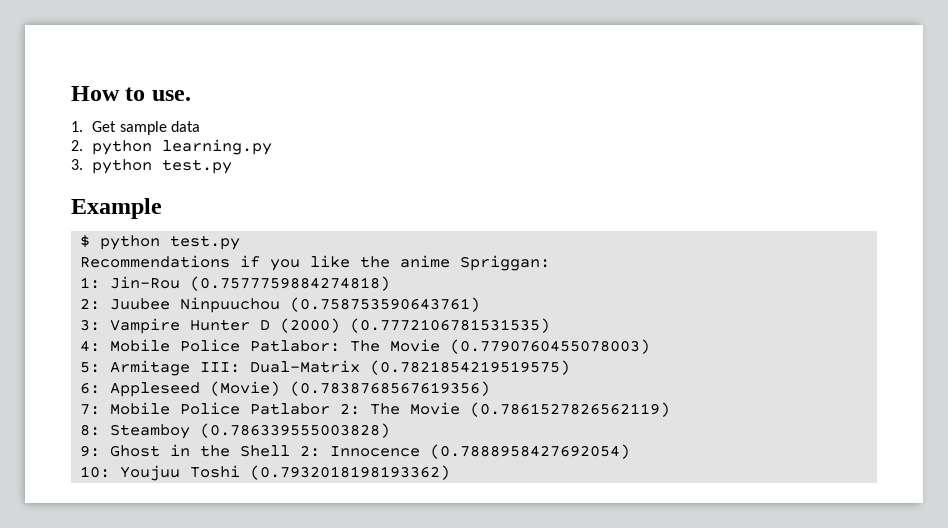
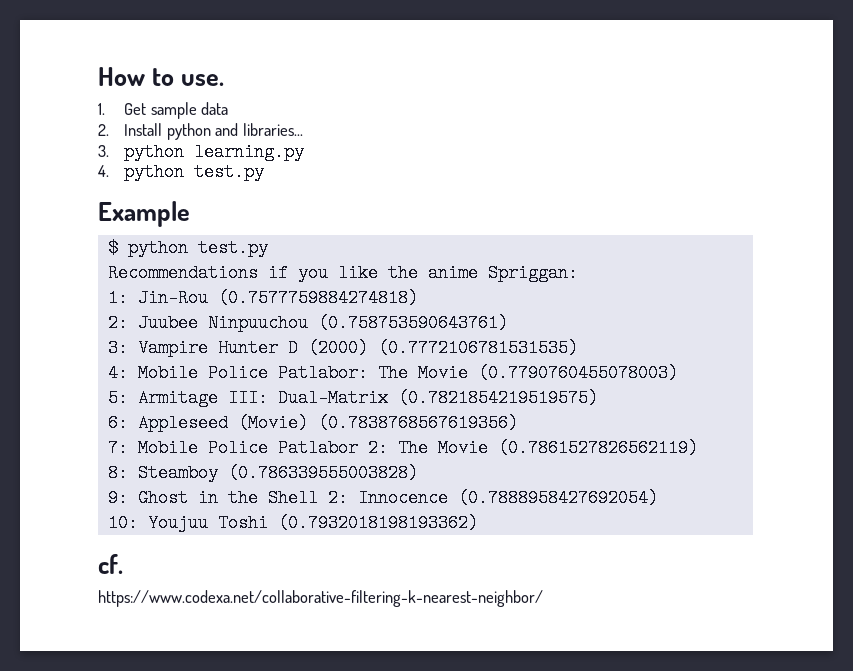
(83, 145) none -> [124,123,303,140] [98,145,109,157] Install python and libraries... // 3.
[71,159,83,170] 3. -> [98,165,109,177] 4.
(451, 472) none -> [98,554,123,574] [98,590,543,607] // cf. // https://www.codexa.net/collaborative-filtering-k-nearest-neighbor/

